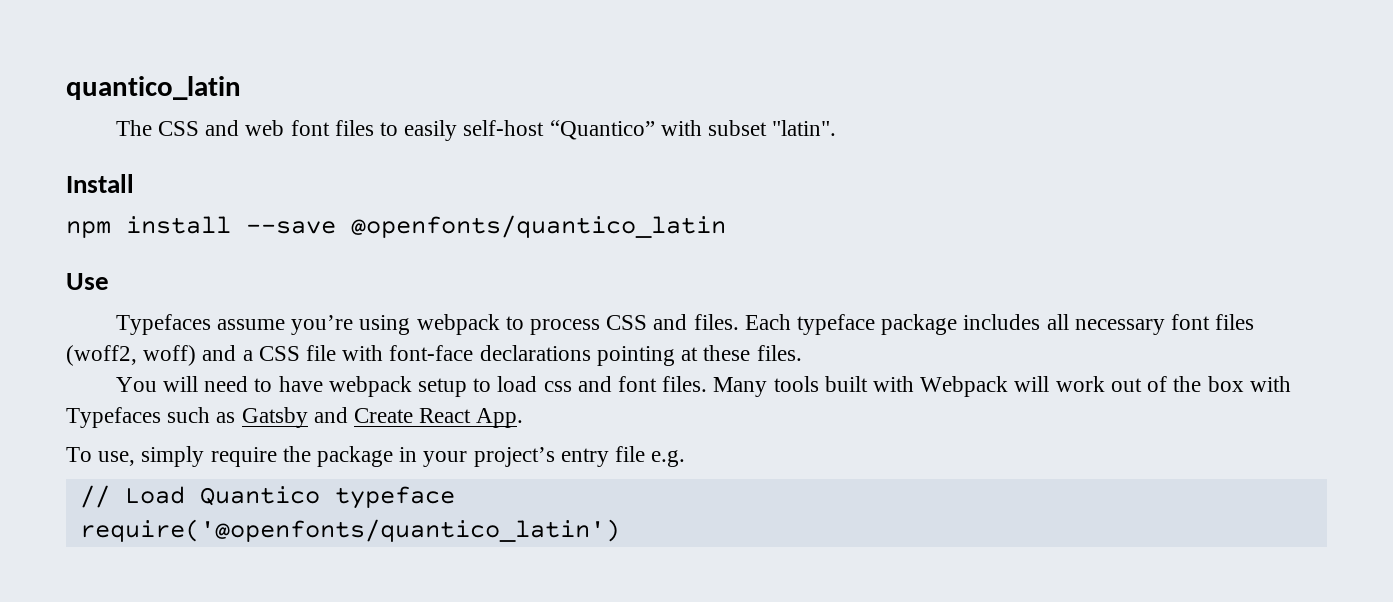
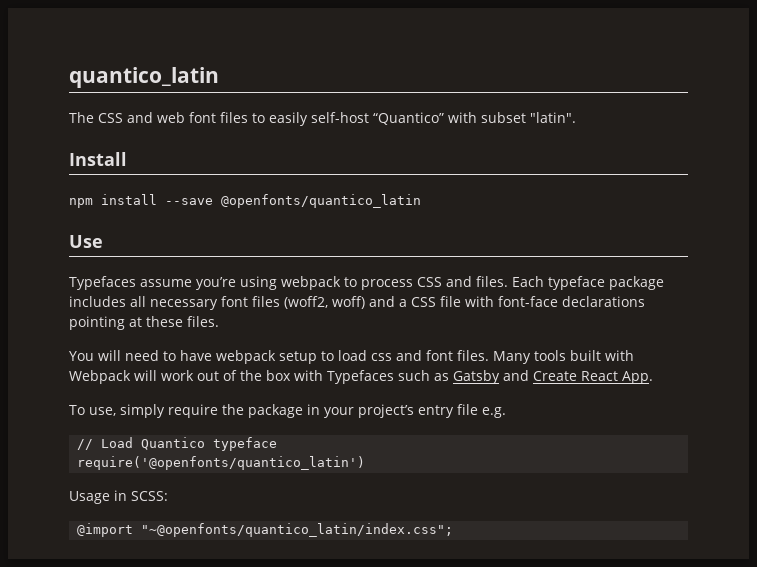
(620, 530) none -> [69,490,168,504] [77,523,454,537] // Usage in SCSS: // @import "~@openfonts/quantico_latin/index.css";

